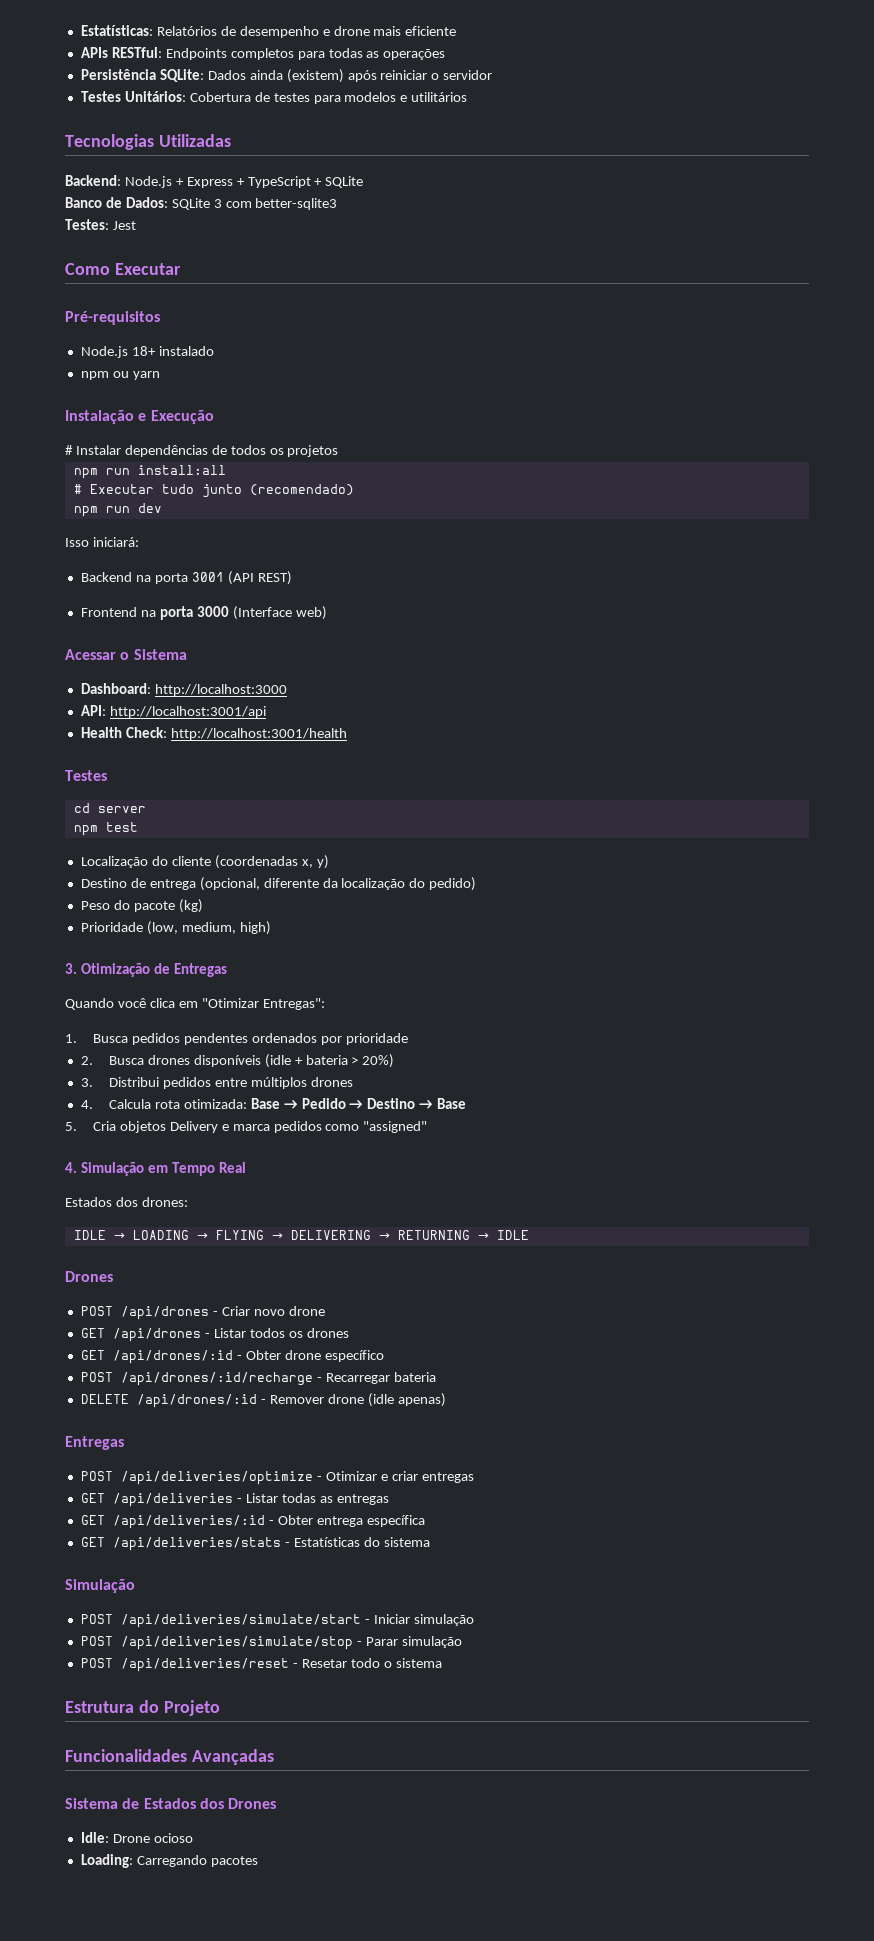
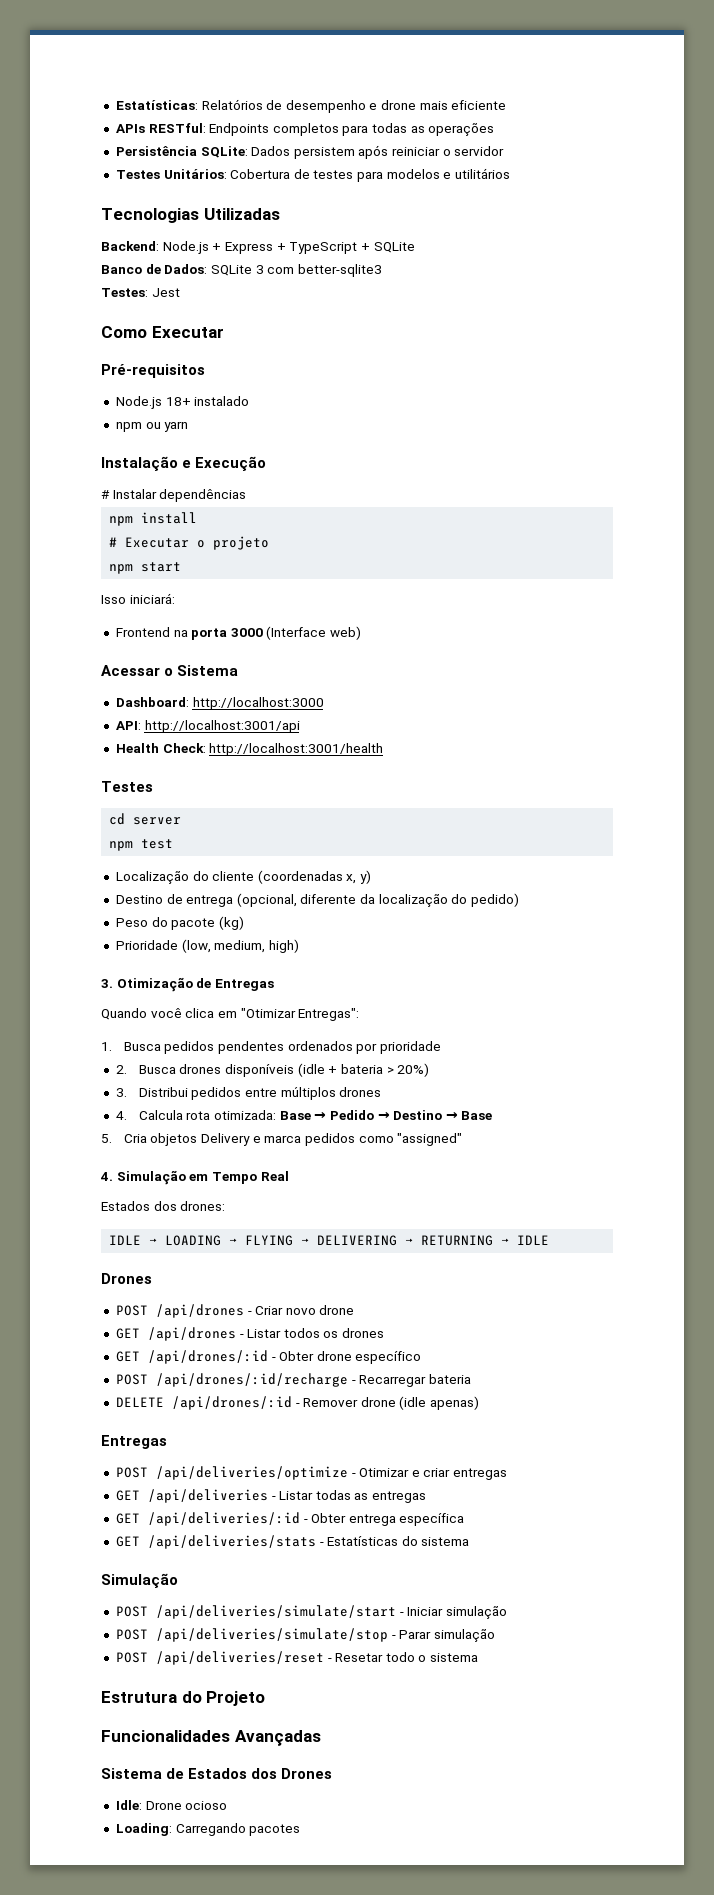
[249,69,344,83] ainda (existem) -> [293,147,355,159] persistem
[211,445,339,457] [73,465,226,479] de todos os projetos // npm run install:all -> [109,512,198,526] // npm install
[161,484,354,498] [73,503,162,517] tudo junto (recomendado) // npm run dev -> [197,536,270,550] [109,562,182,574] o projeto // npm start
[80,571,292,585] // Backend na porta 3001 (API REST) -> (175, 598) none

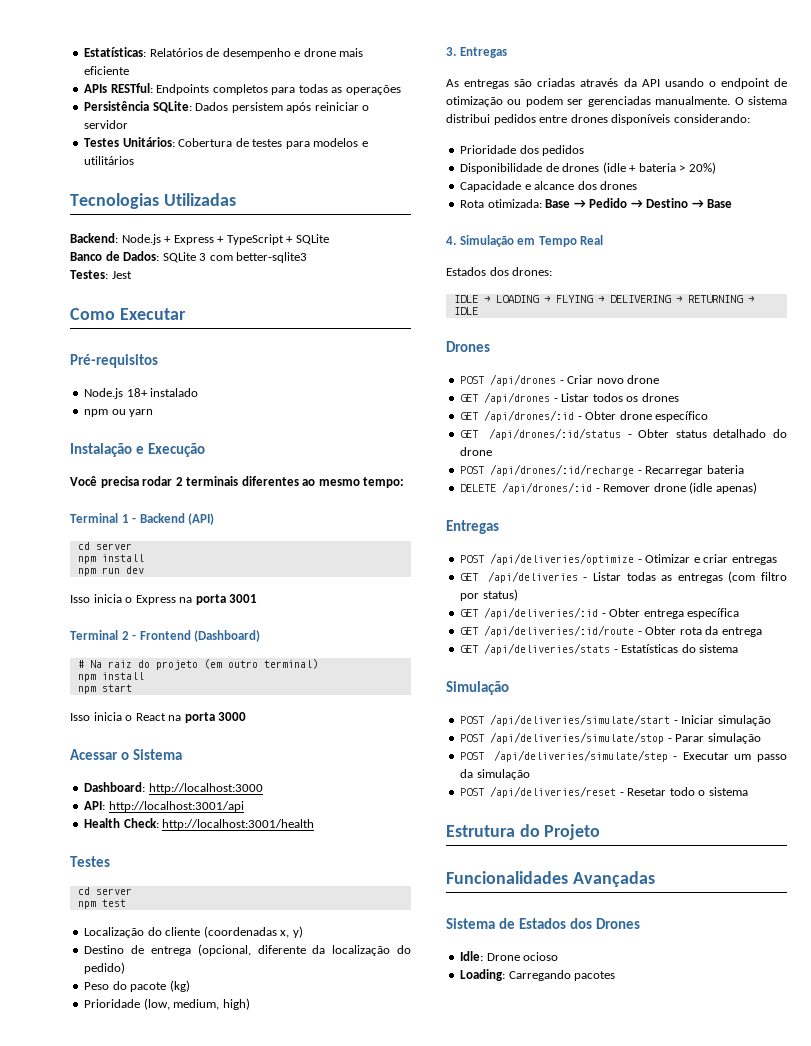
[101,489,247,502] [109,512,198,526] [109,536,270,550] # Instalar dependências // npm install // # Executar o projeto -> [70,476,405,488] [70,513,215,525] [77,542,132,550] [77,554,144,564] [77,566,144,576] [70,594,258,605] [70,630,261,642] [77,659,318,670] [77,672,144,682] Você precisa rodar 2 terminais diferentes ao mesmo tempo: // Terminal 1 - Backend (API) // cd server // npm install // npm run dev // Isso inicia o Express na porta 3001 // Terminal 2 - Frontend (Dashboard) // # Na raiz do projeto (em outro terminal) // npm install
[129,593,175,604] [115,627,170,637] iniciará: // Frontend -> [93,712,166,721] inicia o React
[266,626,362,640] (Interface web) -> (247, 716) none
[116,977,274,992] [101,1008,360,1021] [101,1041,442,1054] [115,1064,294,1077] Otimização de Entregas // Quando você clica em "Otimizar Entregas": // 1. Busca pedidos pendentes ordenados por prioridade // 2. Busca drones disponíveis -> [459,47,507,58] [446,78,787,89] [446,96,787,107] [446,114,750,125] [460,145,585,156] [460,163,600,174] Entregas // As entregas são criadas através da API usando o endpoint de otimização ou podem ser gerenciadas manualmente. O sistema distribui pedidos entre drones disponíveis considerando: // Prioridade dos pedidos // Disponibilidade de drones
[115,1087,382,1100] [115,1110,211,1120] 3. Distribui pedidos entre múltiplos drones // 4. Calcula rota -> [460,181,638,192] [460,200,485,208] Capacidade e alcance dos drones // Rota
[101,1133,463,1146] // 5. Cria objetos Delivery e marca pedidos como "assigned" -> (733, 203) none
(422, 1357) none -> [460,428,787,440] [460,447,493,456] // GET /api/drones/:id/status - Obter status detalhado do drone
(427, 1497) none -> [728,571,787,583] [460,589,518,601] (com filtro por status)
(465, 1519) none -> [460,625,762,637] // GET /api/deliveries/:id/route - Obter rota da entrega
(495, 1635) none -> [460,750,787,762] [460,769,530,780] // POST /api/deliveries/simulate/step - Executar um passo da simulação

